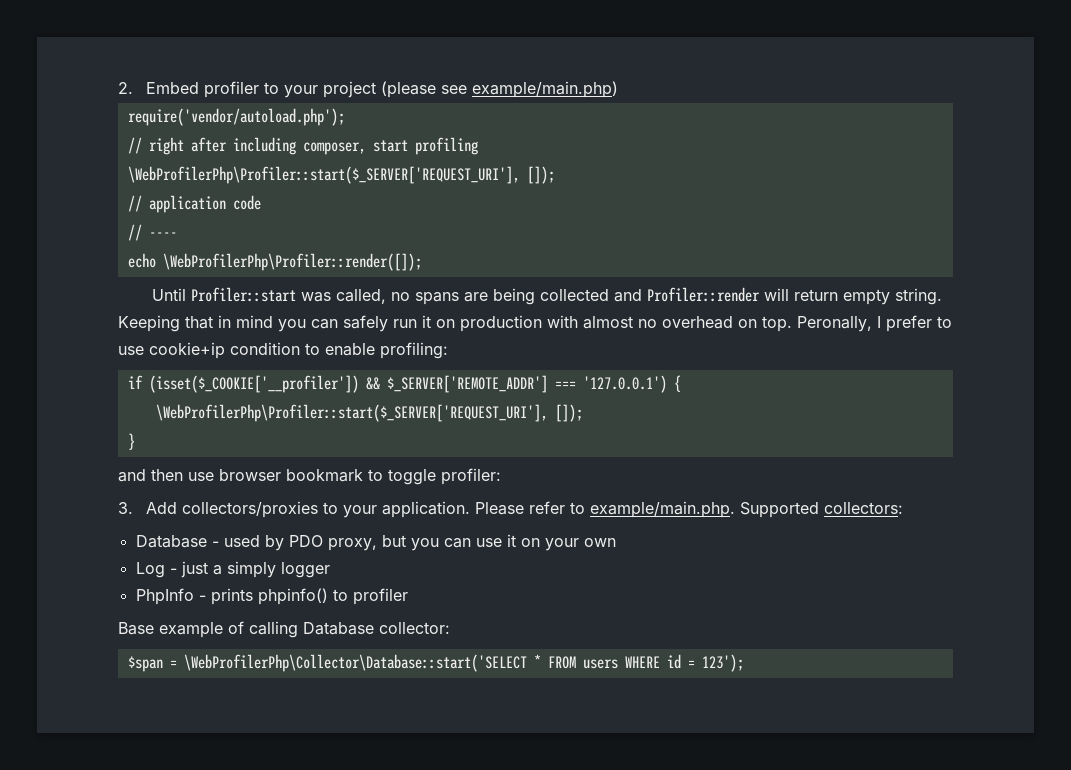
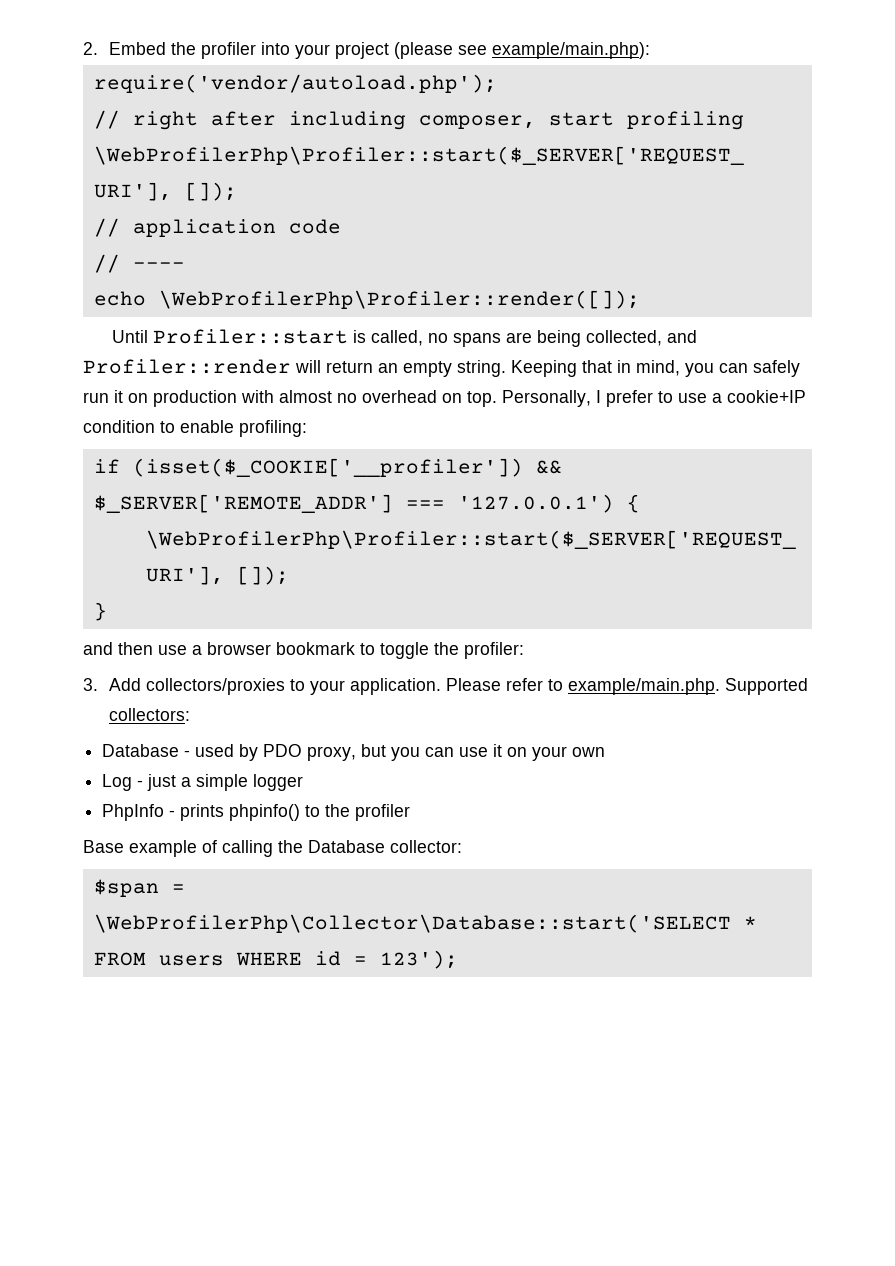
[204,81,280,98] profiler to -> [171,42,291,59] the profiler into
[472,81,619,98] example/main.php) -> [492,42,651,59] example/main.php):
[300,292,331,302] was -> [353,330,367,343] is
[539,289,609,301] collected -> [586,330,663,346] collected,
(838, 295) none -> [378,363,398,373] an
[236,315,273,328] mind -> [636,360,680,376] mind,
[797,316,872,332] Peronally, -> [502,390,591,407] Personally,
[149,342,225,359] cookie+ip -> [712,390,806,403] a cookie+IP
(214, 476) none -> [192,645,202,655] a
(436, 477) none -> [434,642,459,655] the
[226,561,276,578] simply -> [196,774,249,791] simple
(348, 595) none -> [325,804,351,817] the
(298, 629) none -> [278,840,303,853] the

